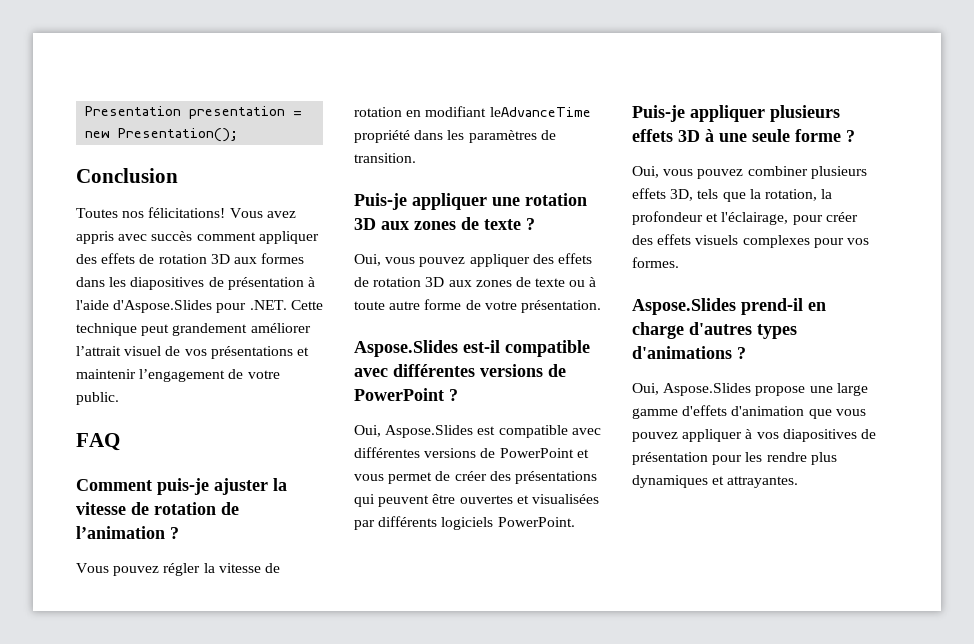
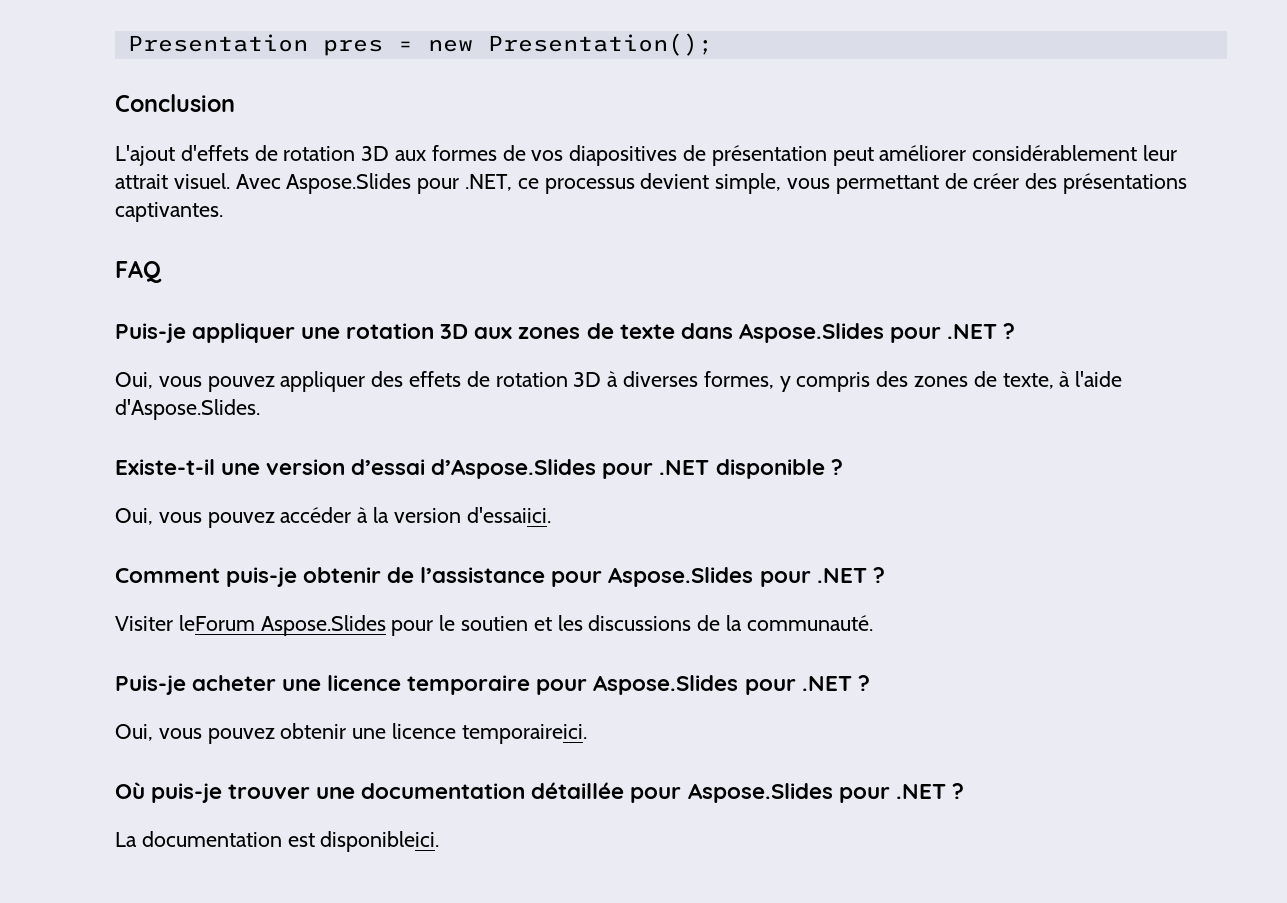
[189,106,286,119] presentation -> [322,39,383,56] pres
[76,207,296,218] [76,231,319,244] [76,253,136,264] Toutes nos félicitations! Vous avez appris avec succès comment appliquer des effets -> [115,145,249,166] L'ajout d'effets
[76,277,315,290] [76,300,323,313] [76,323,311,336] [76,346,309,359] [76,369,280,382] [76,392,119,405] [76,433,120,451] [76,478,287,495] [76,502,239,515] [76,526,179,539] [76,563,280,576] [354,106,591,117] [354,130,556,143] [354,153,416,163] dans les diapositives de présentation à l'aide d'Aspose.Slides pour .NET. Cette technique peut grandement améliorer l’attrait visuel de vos présentations et maintenir l’engagement de votre public. // FAQ // Comment puis-je ajuster la vitesse de rotation de l’animation ? // Vous pouvez régler la vitesse de rotation en modifiant leAdvanceTime propriété dans les paramètres de transition. -> [502,145,1178,166] [115,173,1188,194] [115,202,223,222] [115,260,162,283] de vos diapositives de présentation peut améliorer considérablement leur attrait visuel. Avec Aspose.Slides pour .NET, ce processus devient simple, vous permettant de créer des présentations captivantes. // FAQ
(521, 224) none -> [680,323,997,343] dans Aspose.Slides pour .NET
[448,277,597,287] [354,299,601,313] [354,340,590,357] [354,364,566,377] [354,388,458,401] [354,425,601,438] [354,447,589,458] [354,471,597,484] [354,494,599,507] [354,516,575,530] [632,105,840,122] [632,129,855,142] [632,166,867,179] [632,188,833,202] [632,211,858,225] [632,234,869,248] [632,257,679,268] [632,298,826,315] [632,322,797,339] [632,346,746,359] [632,383,868,396] [632,405,866,419] [632,429,876,442] [632,452,837,465] [632,475,799,488] aux zones de texte ou à toute autre forme de votre présentation. // Aspose.Slides est-il compatible avec différentes versions de PowerPoint ? // Oui, Aspose.Slides est compatible avec différentes versions de PowerPoint et vous permet de créer des présentations qui peuvent être ouvertes et visualisées par différents logiciels PowerPoint. // Puis-je appliquer plusieurs effets 3D à une seule forme ? // Oui, vous pouvez combiner plusieurs effets 3D, tels que la rotation, la profondeur et l'éclairage, pour créer des effets visuels complexes pour vos formes. // Aspose.Slides prend-il en charge d'autres types d'animations ? // Oui, Aspose.Slides propose une large gamme d'effets d'animation que vous pouvez appliquer à vos diapositives de présentation pour les rendre plus dynamiques et attrayantes. -> [607,371,1123,392] [115,399,260,420] [115,459,843,479] [115,507,551,528] [115,567,885,587] [115,615,873,636] [115,675,870,695] [115,723,587,744] [115,782,964,803] [115,831,440,852] à diverses formes, y compris des zones de texte, à l'aide d'Aspose.Slides. // Existe-t-il une version d’essai d’Aspose.Slides pour .NET disponible ? // Oui, vous pouvez accéder à la version d'essaiici. // Comment puis-je obtenir de l’assistance pour Aspose.Slides pour .NET ? // Visiter leForum Aspose.Slides pour le soutien et les discussions de la communauté. // Puis-je acheter une licence temporaire pour Aspose.Slides pour .NET ? // Oui, vous pouvez obtenir une licence temporaireici. // Où puis-je trouver une documentation détaillée pour Aspose.Slides pour .NET ? // La documentation est disponibleici.

